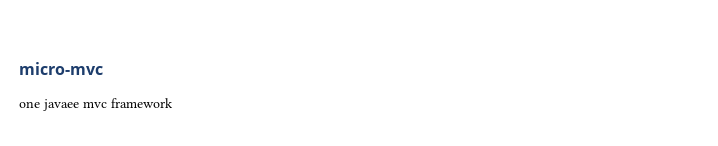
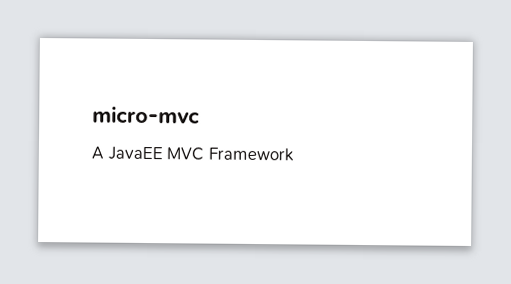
[19,98,173,111] one javaee mvc framework -> [91,146,294,162] A JavaEE MVC Framework

